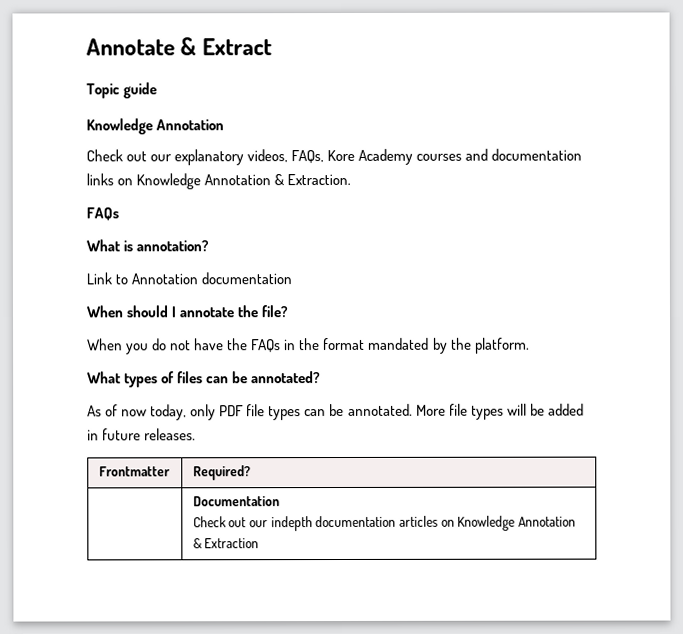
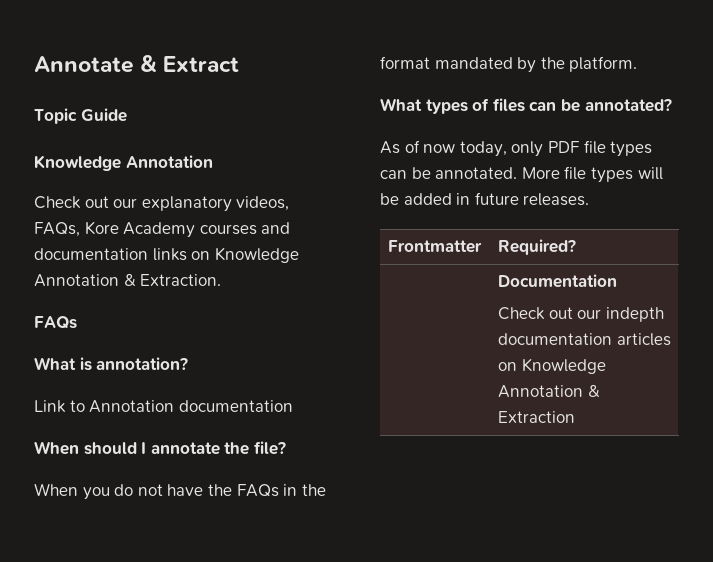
[123,82,158,99] guide -> [81,108,127,122] Guide

